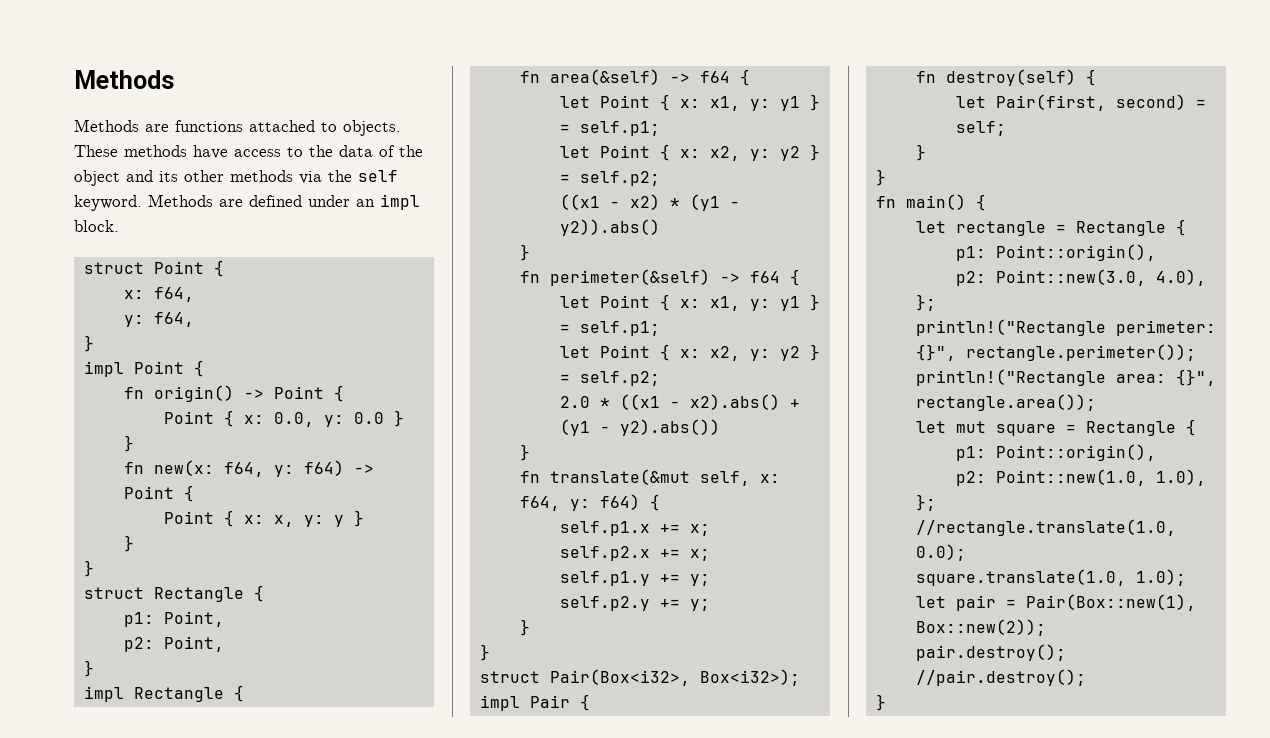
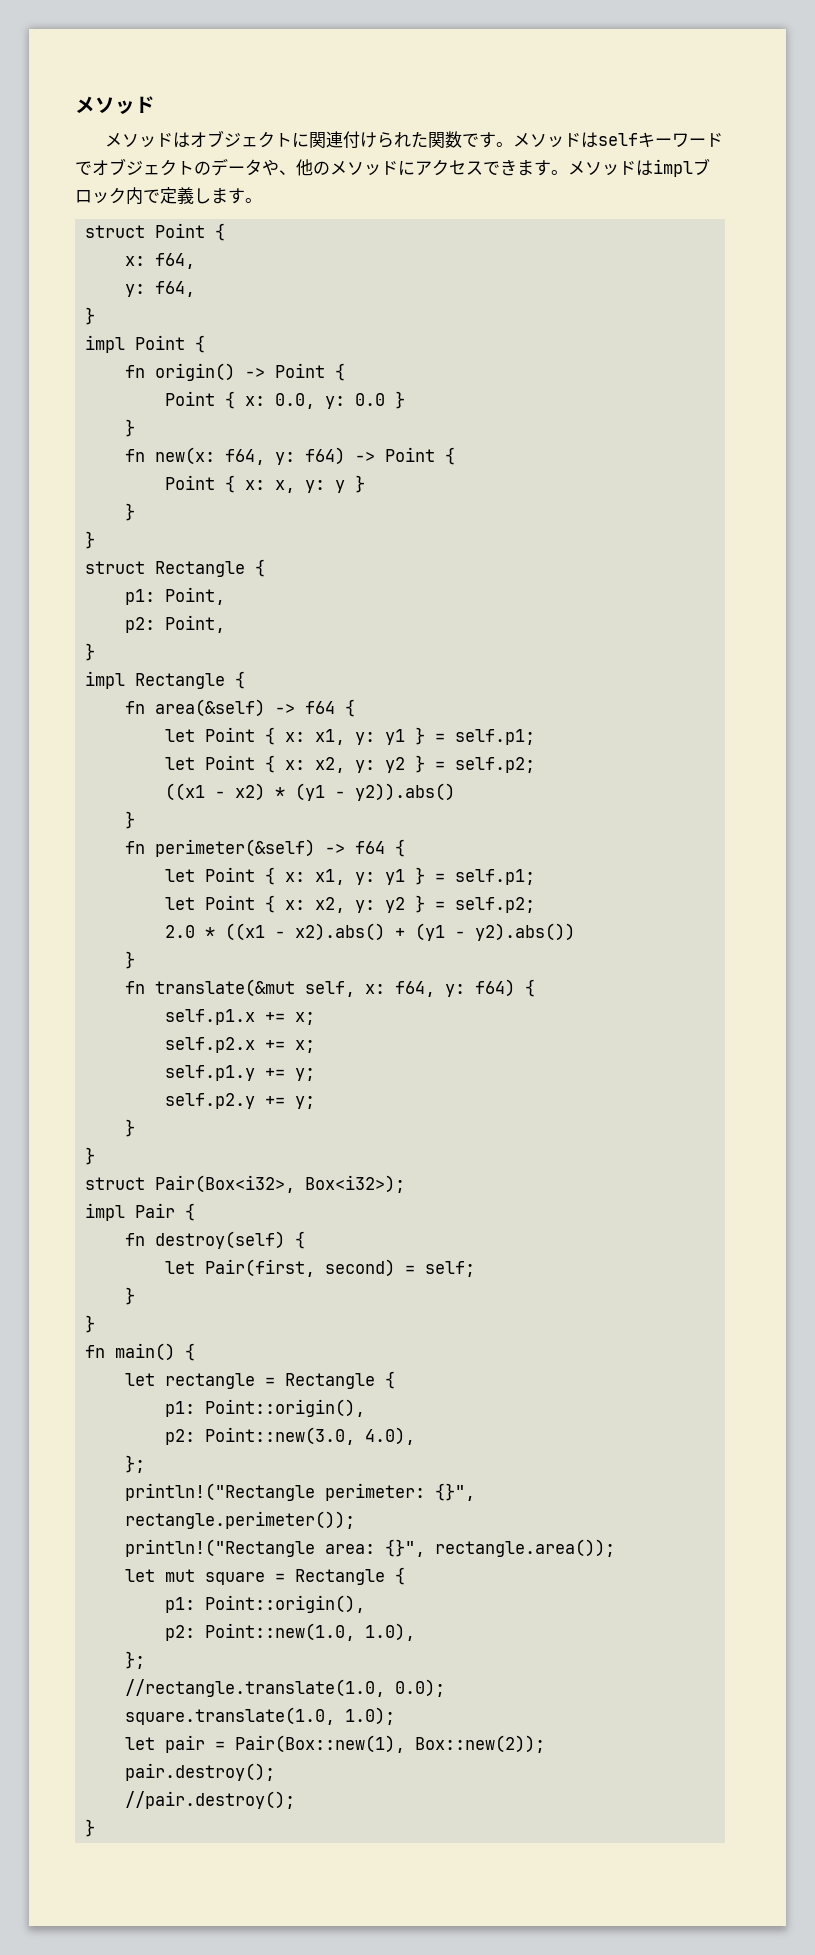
[74,70,174,89] [74,119,401,136] [74,145,423,159] [74,170,398,186] [74,194,420,211] [74,220,119,232] Methods // Methods are functions attached to objects. These methods have access to the data of the object and its other methods via the self keyword. Methods are defined under an impl block. -> [75,96,155,114] [105,130,724,149] [75,158,710,177] [75,187,262,205] メソッド // メソッドはオブジェクトに関連付けられた関数です。メソッドはselfキーワードでオブジェクトのデータや、他のメソッドにアクセスできます。メソッドはimplブロック内で定義します。

